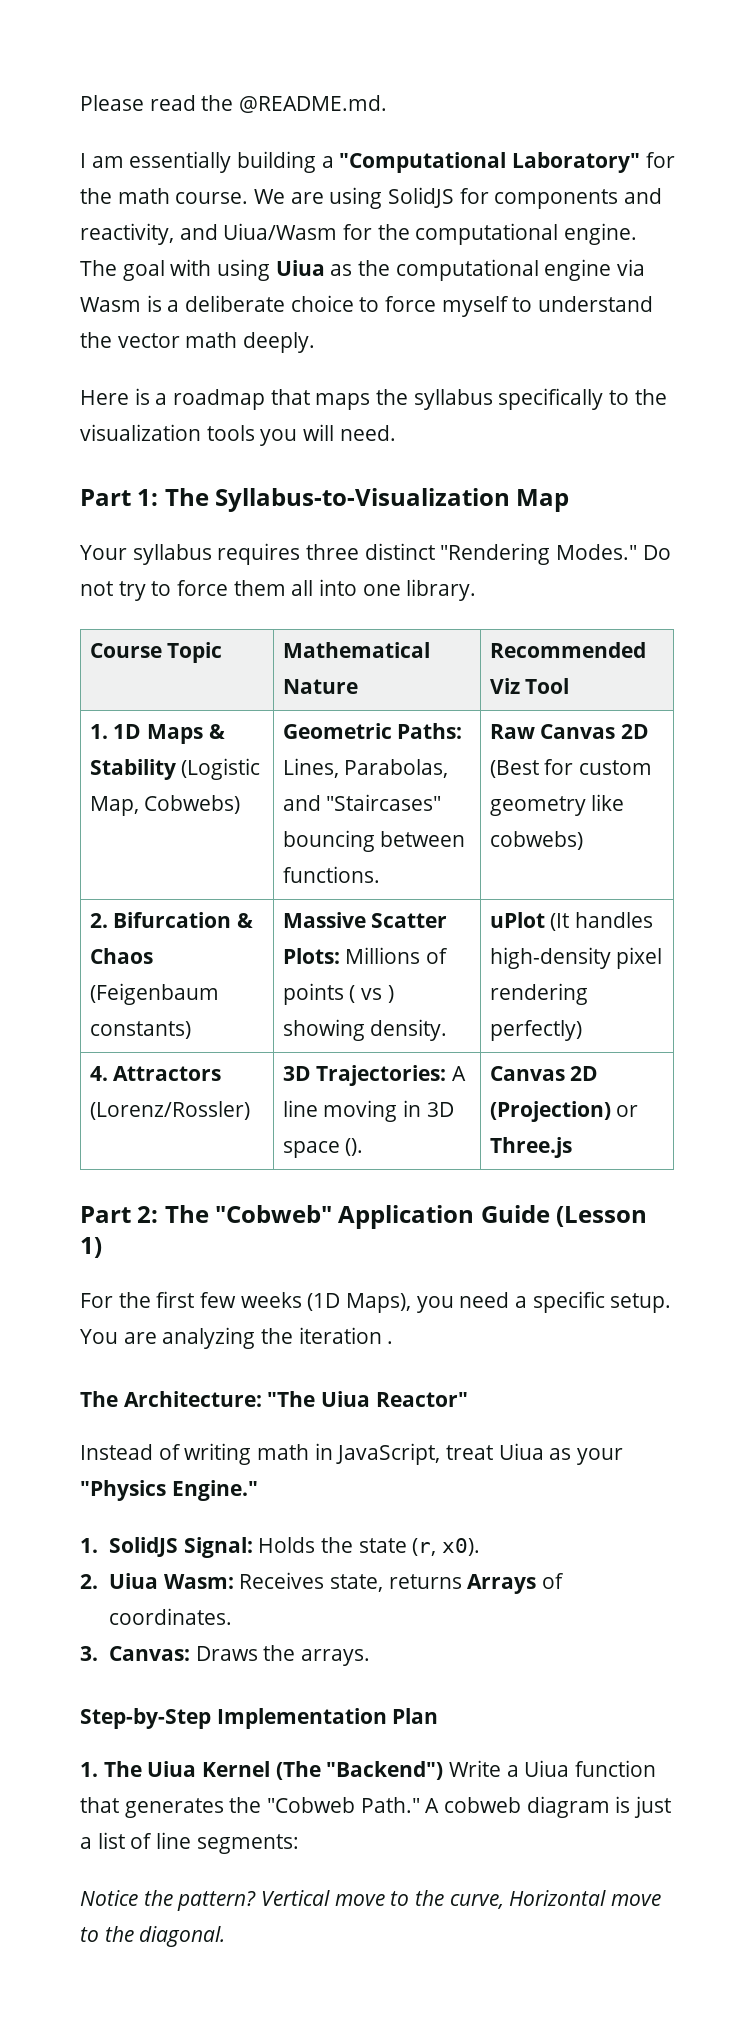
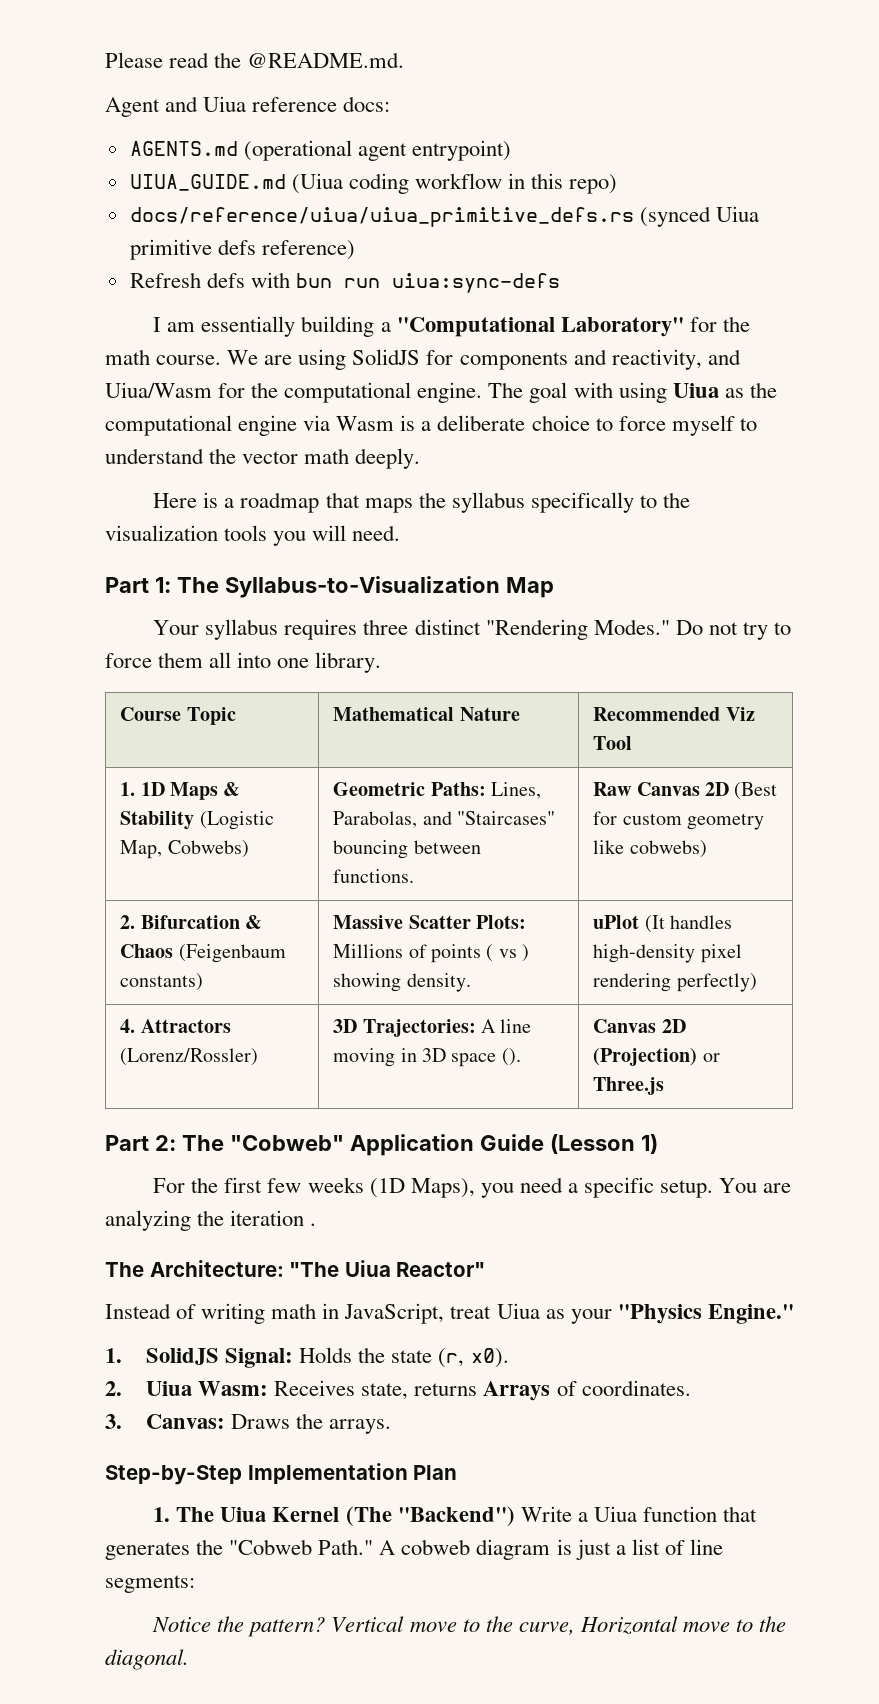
(388, 104) none -> [105,96,391,117] [129,140,511,161] [129,173,618,194] [129,206,759,227] [129,239,355,260] [129,272,560,293] // Agent and Uiua reference docs: // AGENTS.md (operational agent entrypoint) // UIUA_GUIDE.md (Uiua coding workflow in this repo) // docs/reference/uiua/uiua_primitive_defs.rs (synced Uiua primitive defs reference) // Refresh defs with bun run uiua:sync-defs

